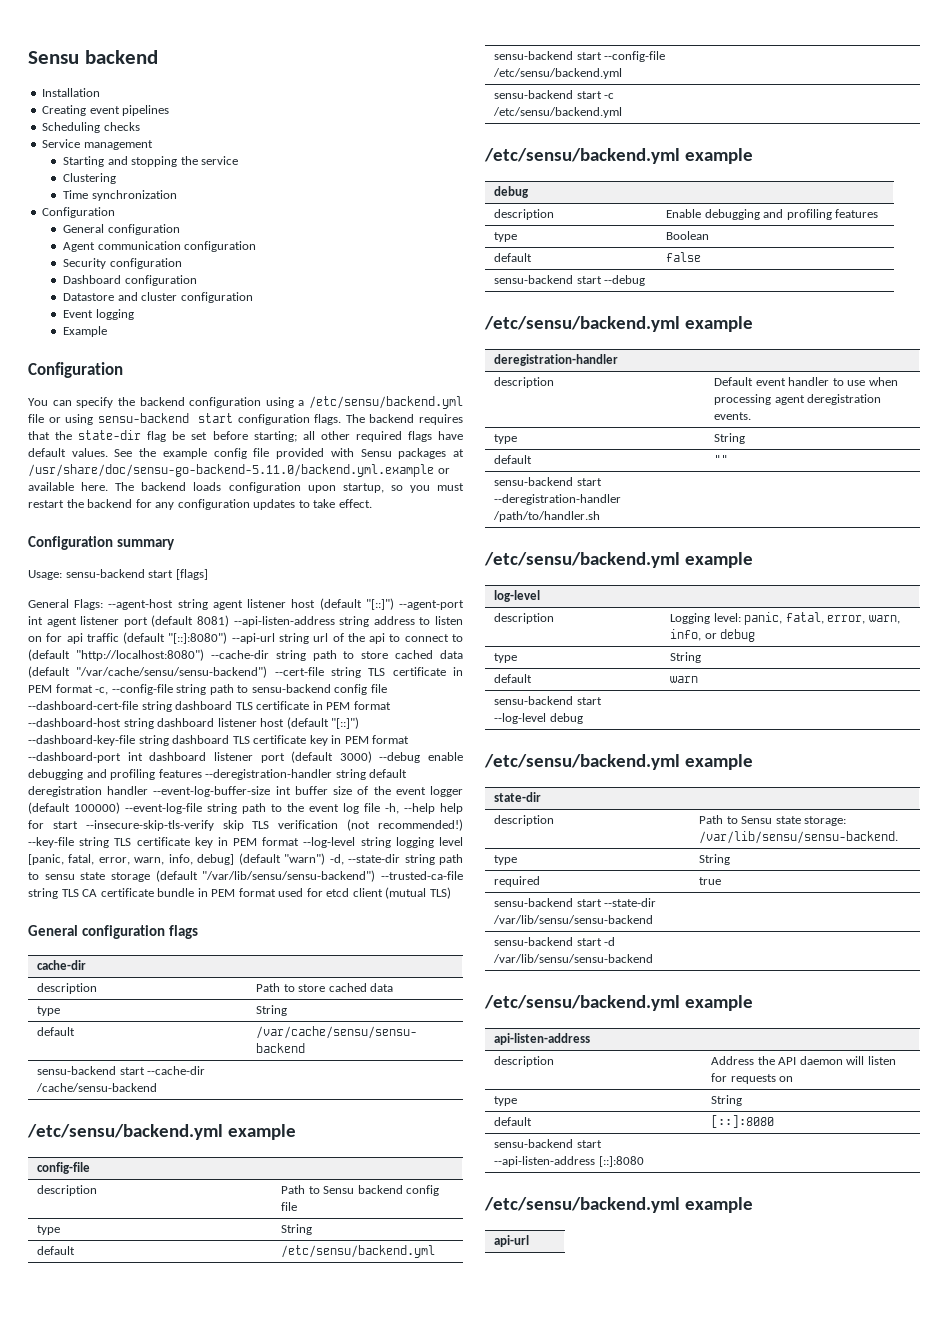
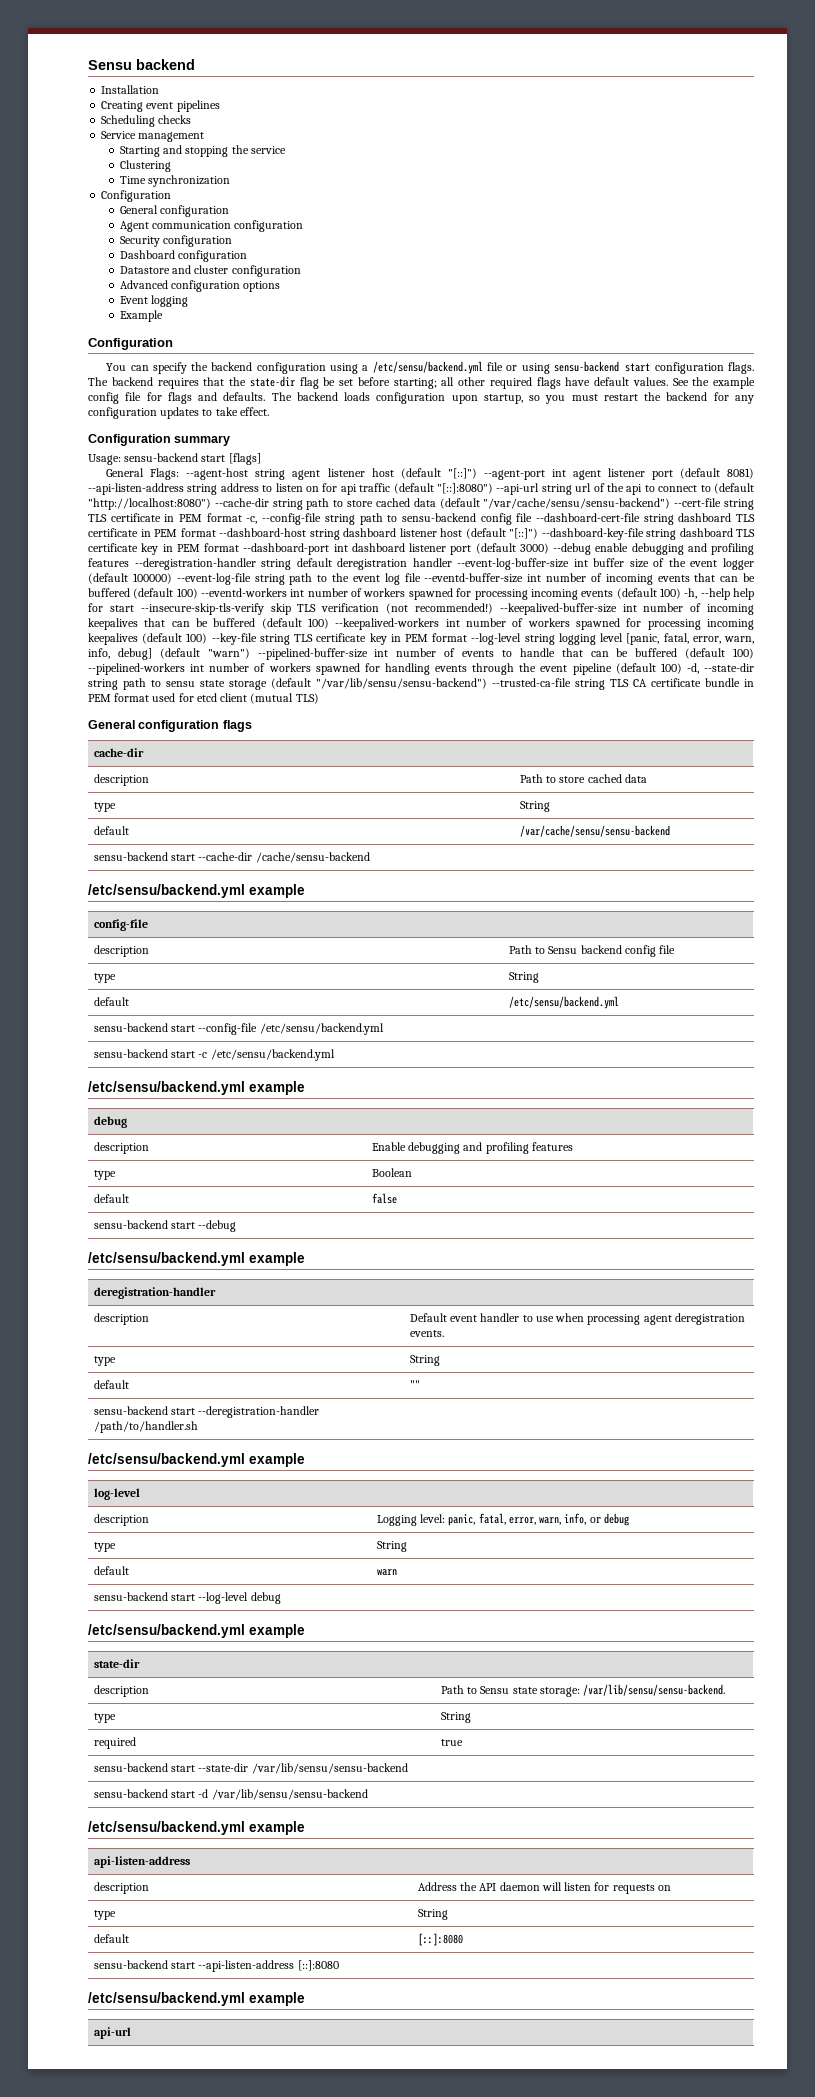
(253, 297) none -> [119,280,281,292] // Advanced configuration options
[276,448,464,459] [28,464,450,477] [28,482,109,491] provided with Sensu packages at /usr/share/doc/sensu-go-backend-5.11.0/backend.yml.example or available here. -> [146,392,266,404] for flags and defaults.
(380, 807) none -> [424,573,756,585] [88,588,681,600] --eventd-buffer-size int number of incoming events that can be buffered (default 100) --eventd-workers int number of workers spawned for processing incoming events (default 100)
(463, 825) none -> [499,603,755,615] [88,618,755,630] [88,633,208,645] --keepalived-buffer-size int number of incoming keepalives that can be buffered (default 100) --keepalived-workers int number of workers spawned for processing incoming keepalives (default 100)
(326, 859) none -> [257,648,754,660] [88,663,682,675] --pipelined-buffer-size int number of events to handle that can be buffered (default 100) --pipelined-workers int number of workers spawned for handling events through the event pipeline (default 100)

